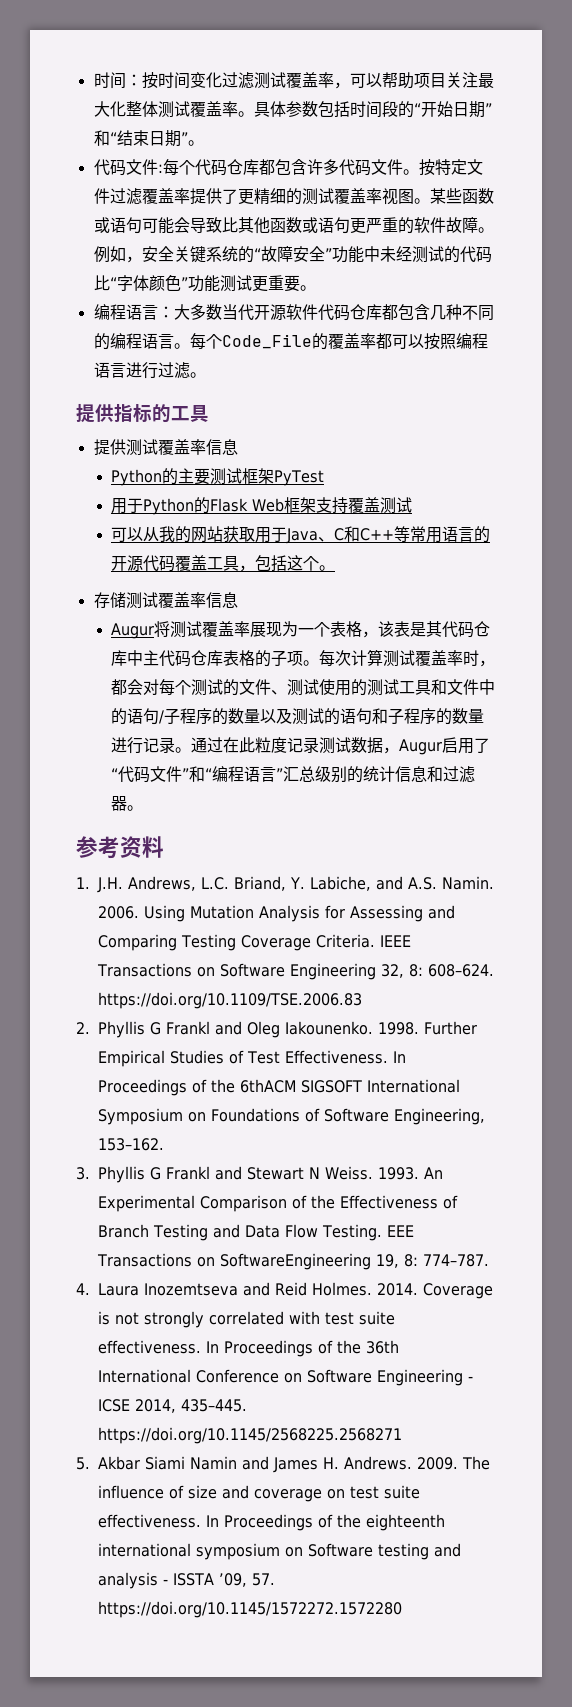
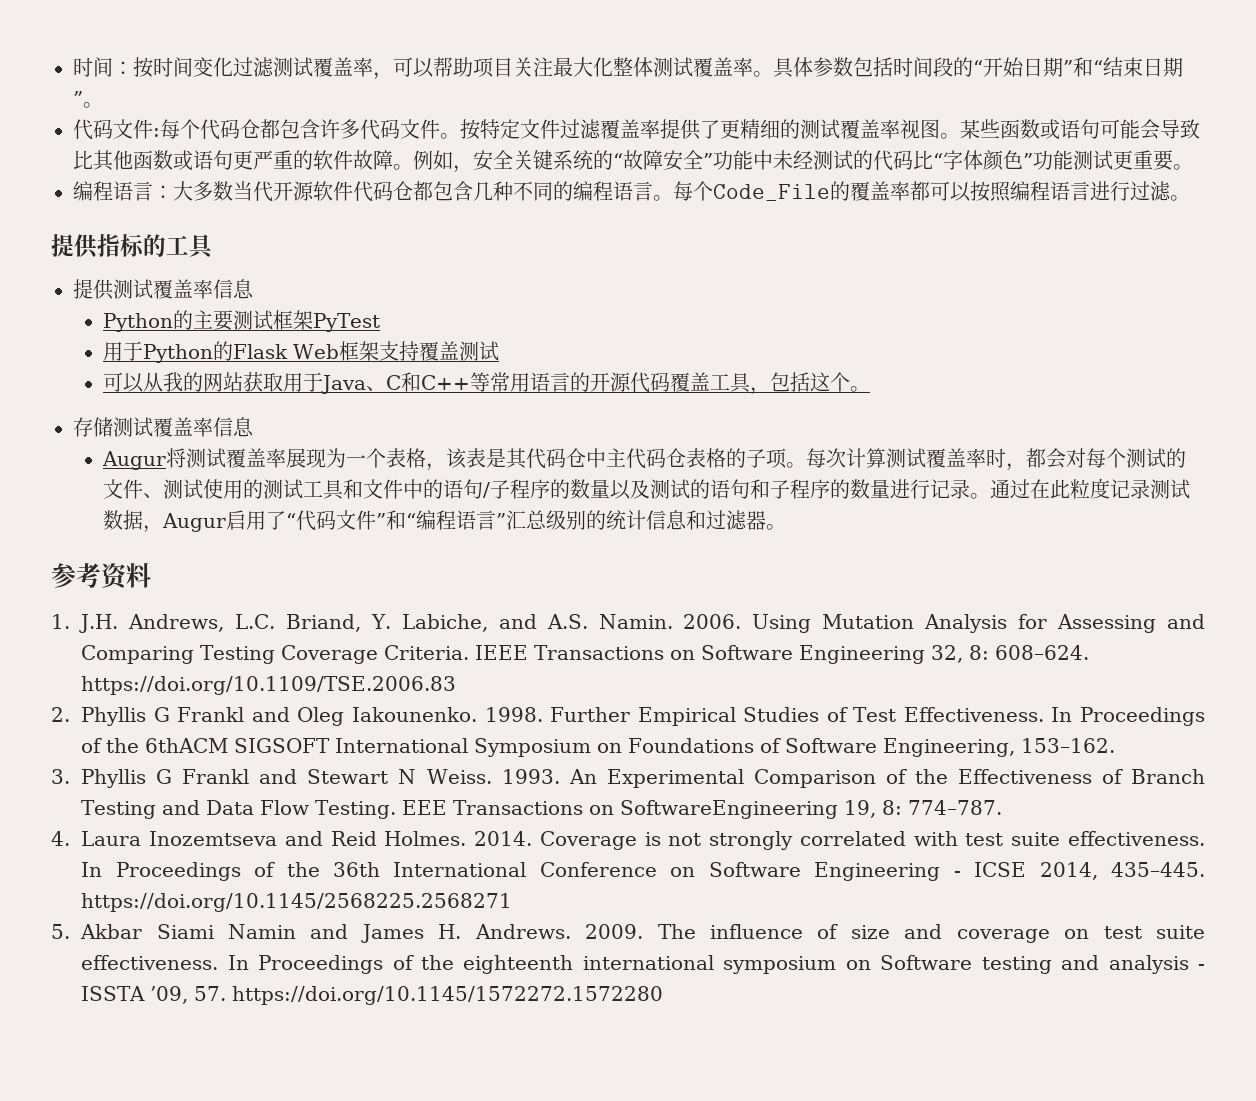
[242,159,259,175] 库 -> (260, 128) none
[365,304,382,320] 库 -> (413, 190) none
[111,650,128,666] 库 -> (587, 457) none
[207,650,224,666] 库 -> (687, 457) none

